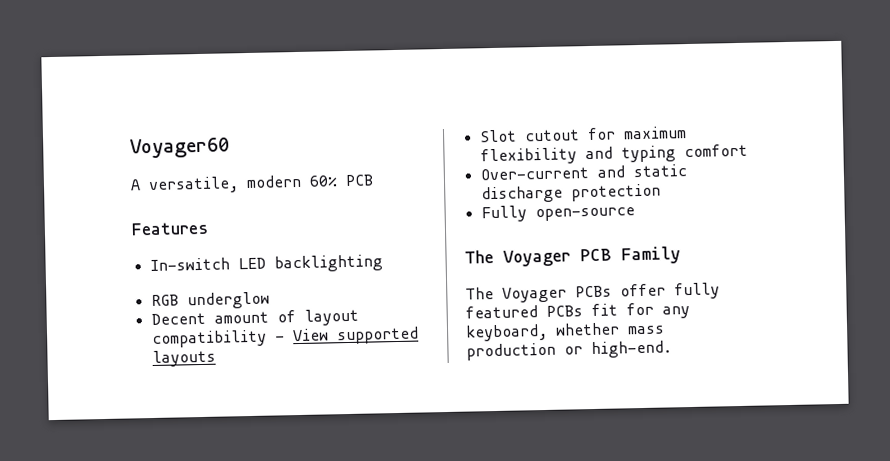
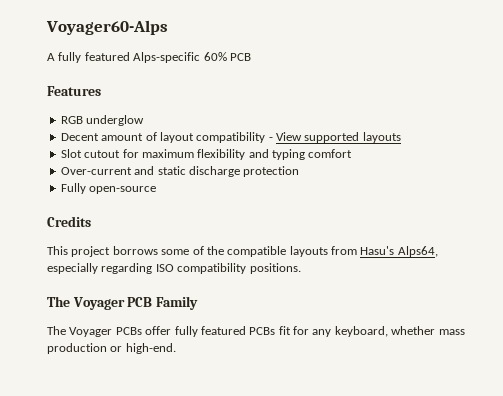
[130,137,230,159] Voyager60 -> [46,20,168,35] Voyager60-Alps
[148,174,302,195] versatile, modern -> [58,52,201,63] fully featured Alps-specific
[149,254,383,273] // In-switch LED backlighting -> (101, 91) none
(635, 214) none -> [47,216,91,227] [47,246,438,257] [47,263,301,274] // Credits // This project borrows some of the compatible layouts from Hasu's Alps64, especially regarding ISO compatibility positions.

